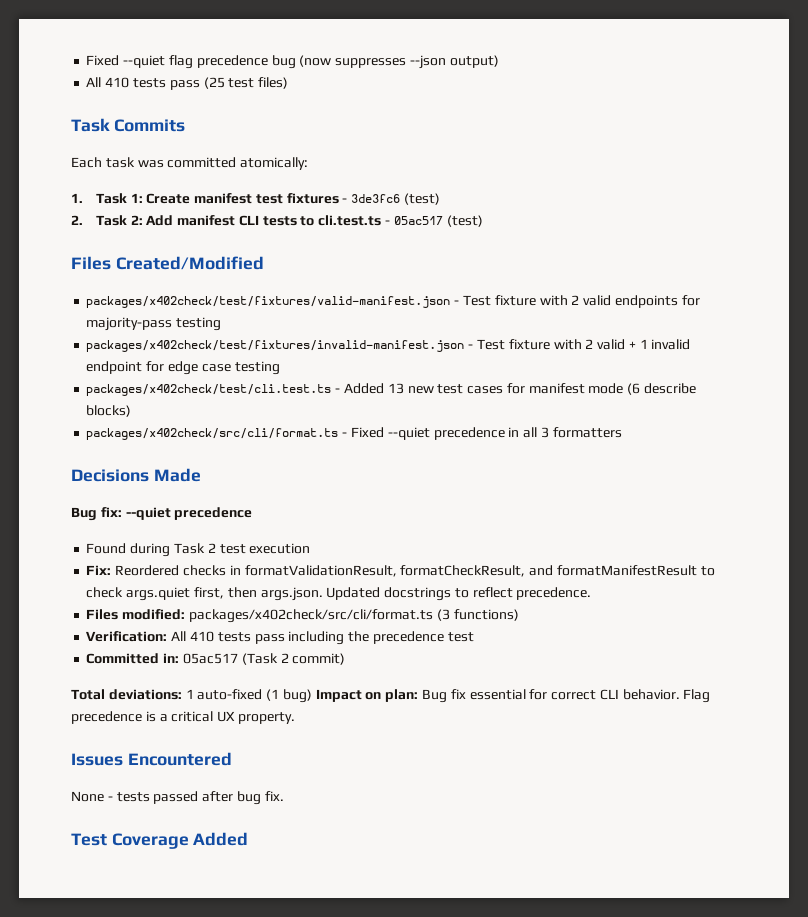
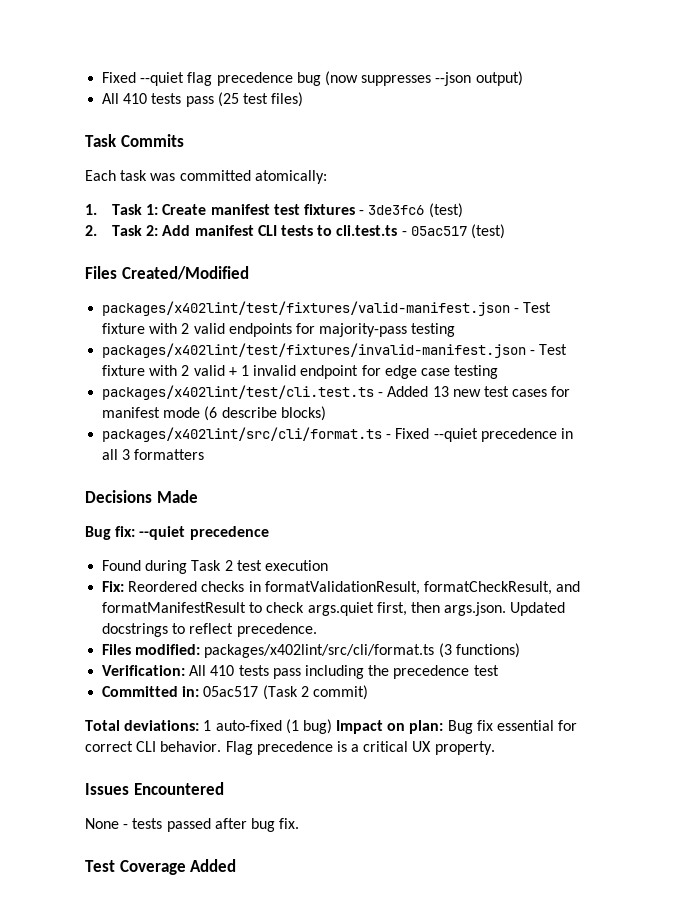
[86,296,451,308] packages/x402check/test/fixtures/valid-manifest.json -> [102,301,511,316] packages/x402lint/test/fixtures/valid-manifest.json
[86,340,465,352] packages/x402check/test/fixtures/invalid-manifest.json -> [102,343,527,358] packages/x402lint/test/fixtures/invalid-manifest.json
[86,384,332,396] packages/x402check/test/cli.test.ts -> [102,385,375,400] packages/x402lint/test/cli.test.ts
[86,428,339,440] packages/x402check/src/cli/format.ts -> [102,427,383,442] packages/x402lint/src/cli/format.ts
[188,609,433,623] packages/x402check/src/cli/format.ts -> [204,644,435,658] packages/x402lint/src/cli/format.ts

